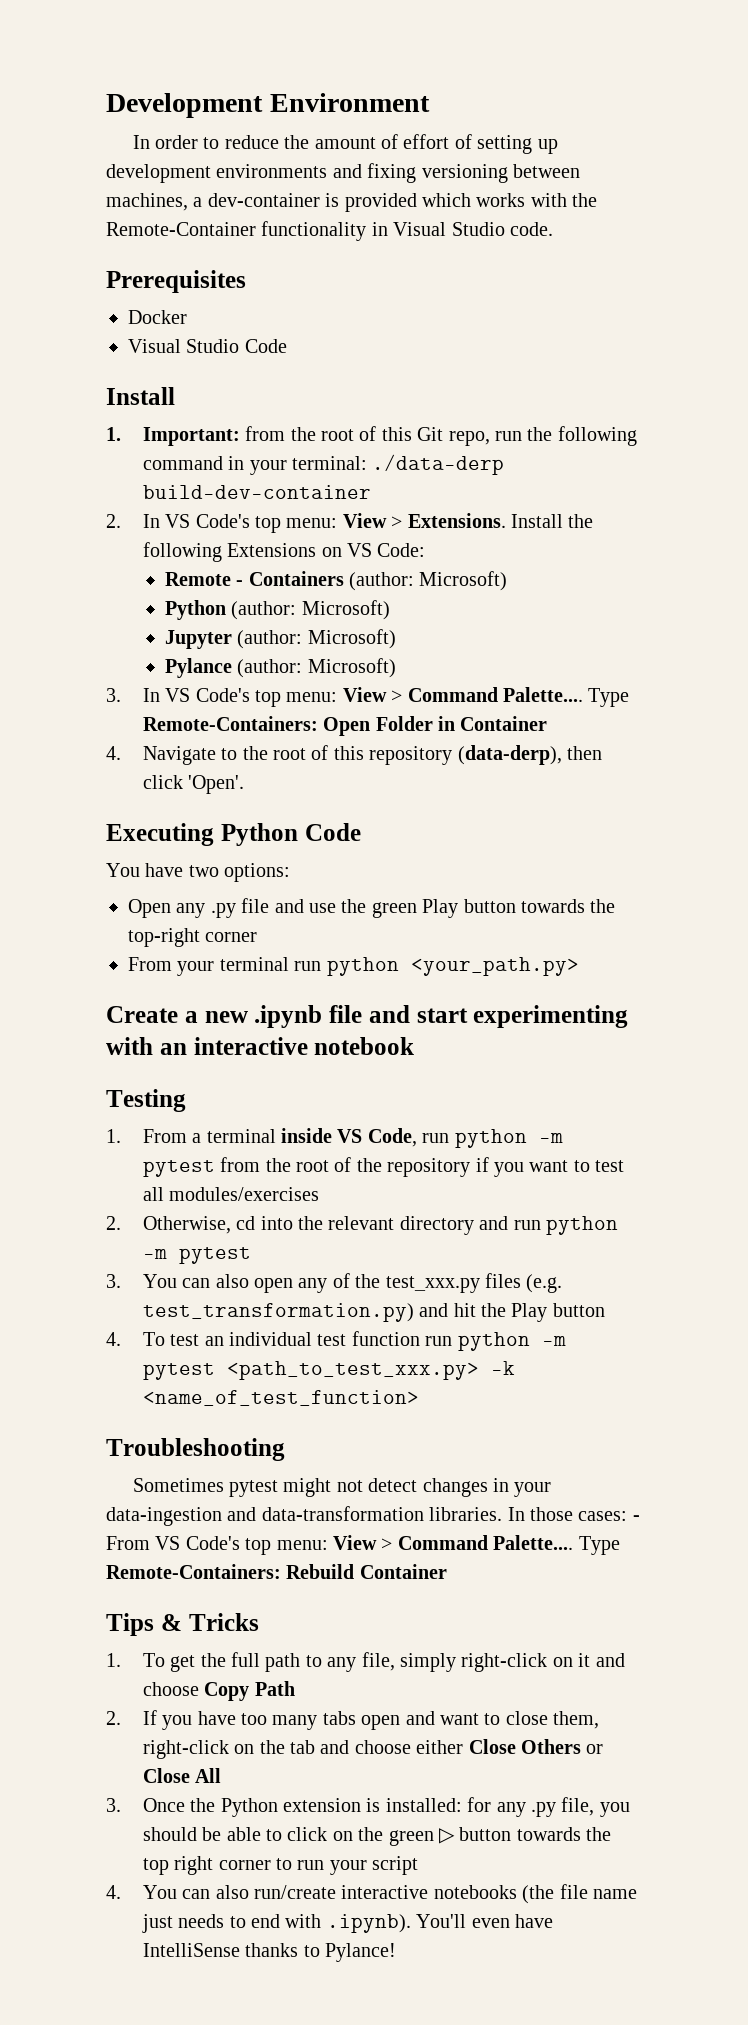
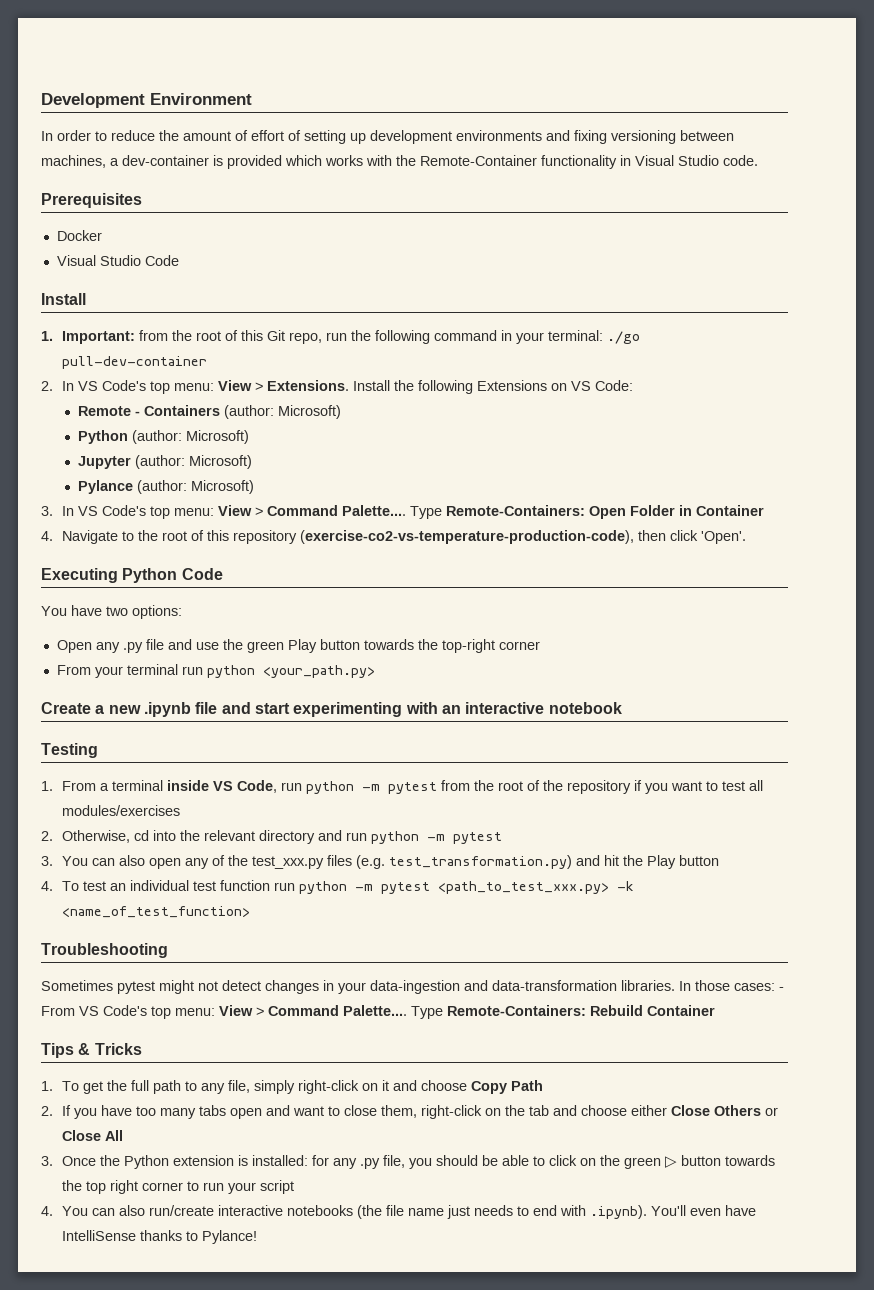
[372,454,505,475] [142,485,371,499] ./data-derp build-dev-container -> [606,331,640,344] [61,356,207,369] ./go pull-dev-container
[457,745,562,765] (data-derp), -> [299,530,634,544] (exercise-co2-vs-temperature-production-code),

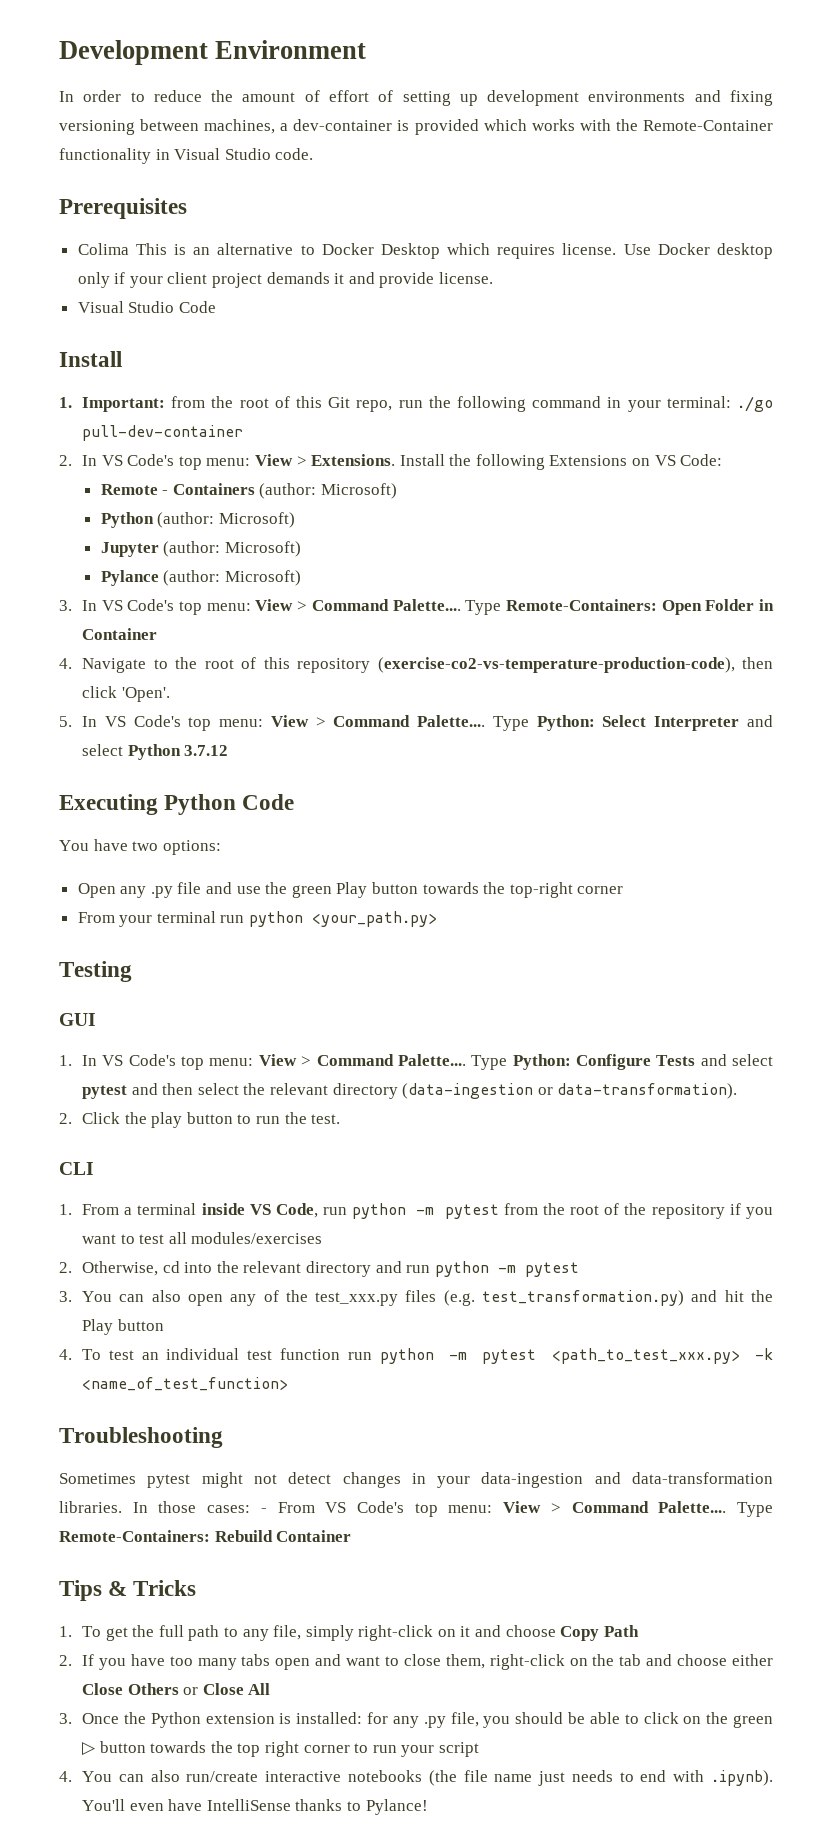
[56,230,102,241] Docker -> [77,243,773,259] [77,272,494,288] Colima This is an alternative to Docker Desktop which requires license. Use Docker desktop only if your client project demands it and provide license.
(746, 537) none -> [59,715,773,731] [81,744,229,760] // 5. In VS Code's top menu: View > Command Palette.... Type Python: Select Interpreter and select Python 3.7.12
[41,702,622,717] [41,743,98,758] Create a new .ipynb file and start experimenting with an interactive notebook // Testing -> [59,961,132,982] [59,1013,96,1026] [59,1054,773,1070] [81,1083,738,1099] [59,1112,341,1128] [59,1162,94,1175] Testing // GUI // 1. In VS Code's top menu: View > Command Palette.... Type Python: Configure Tests and select pytest and then select the relevant directory (data-ingestion or data-transformation). // 2. Click the play button to run the test. // CLI

